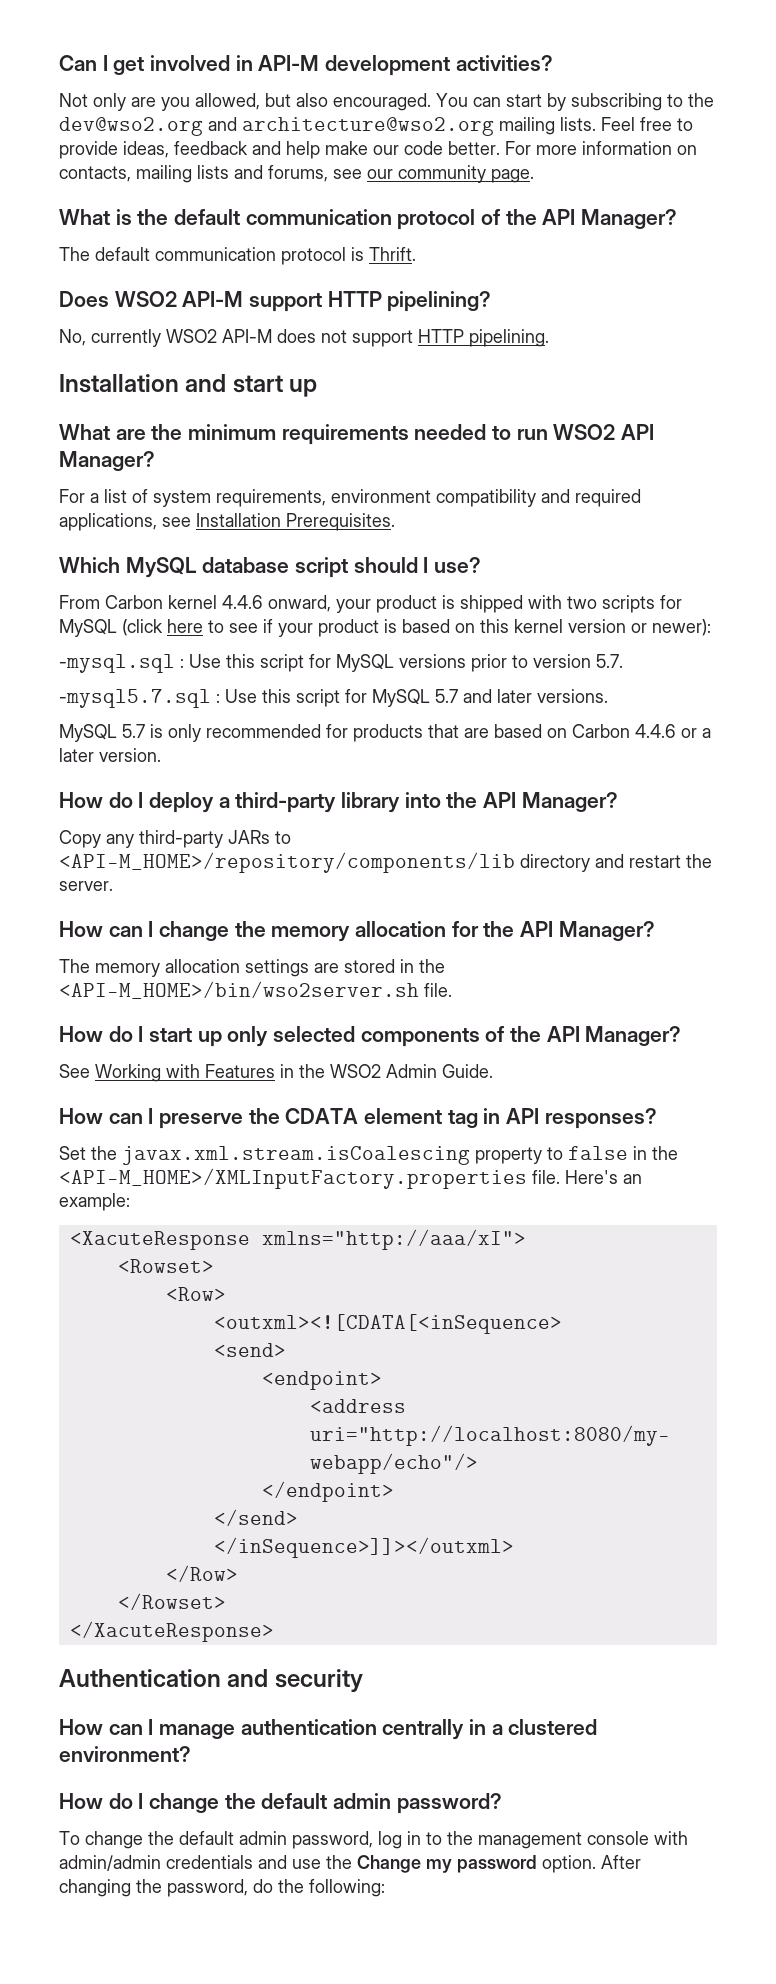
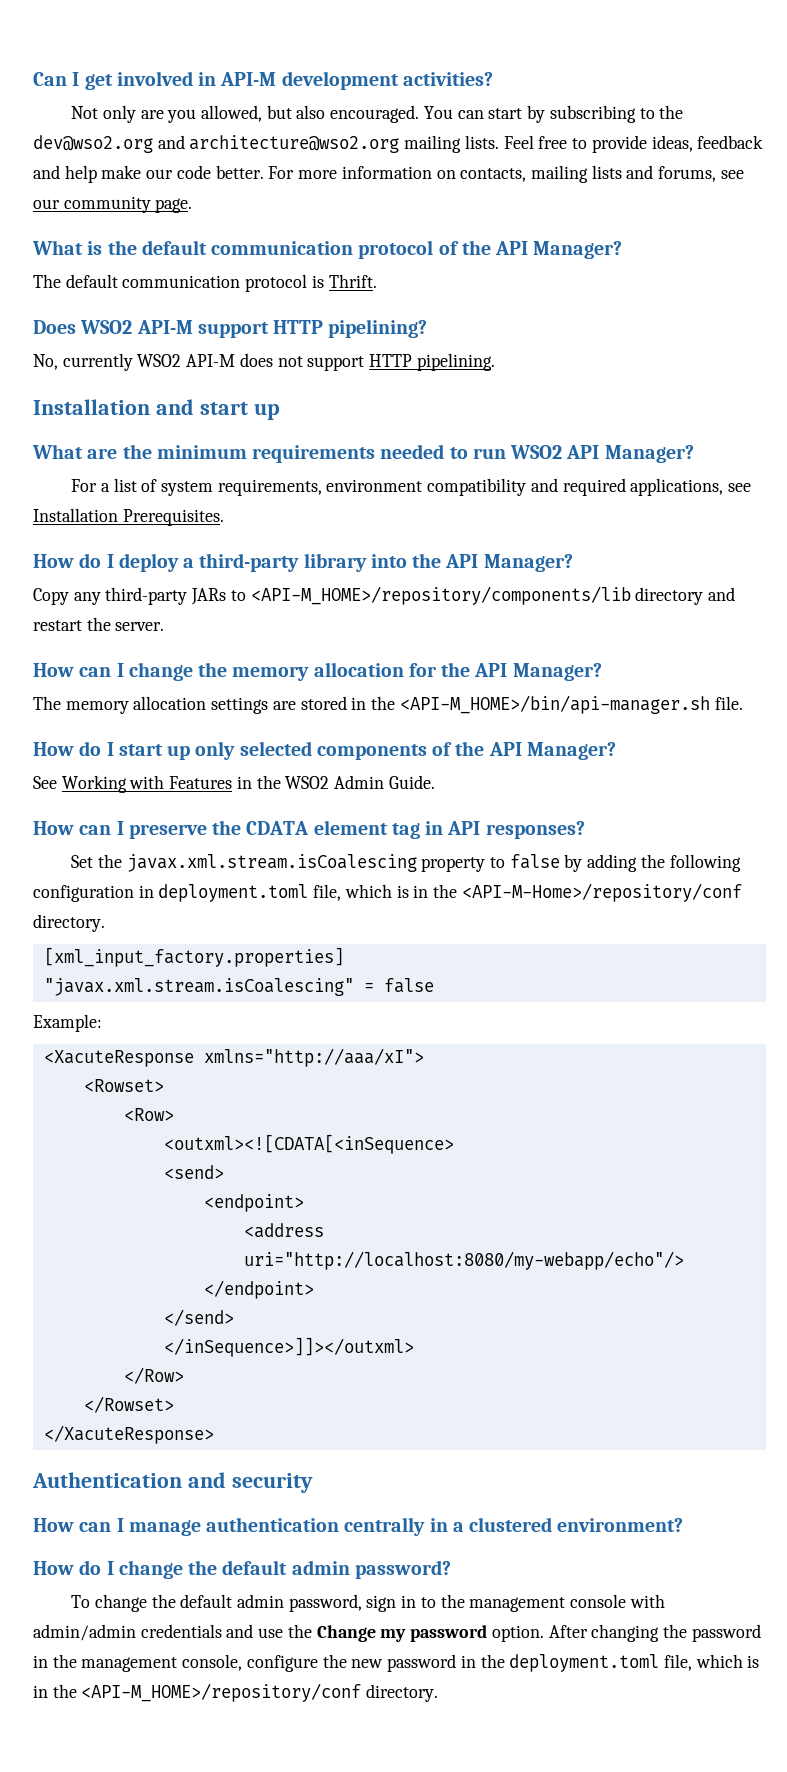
[59,557,482,578] [59,595,682,613] [59,619,711,637] [59,654,623,673] [59,689,608,708] [59,724,711,742] [59,748,161,762] // Which MySQL database script should I use? // From Carbon kernel 4.4.6 onward, your product is shipped with two scripts for MySQL (click here to see if your product is based on this kernel version or newer): // -mysql.sql : Use this script for MySQL versions prior to version 5.7. // -mysql5.7.sql : Use this script for MySQL 5.7 and later versions. // MySQL 5.7 is only recommended for products that are based on Carbon 4.4.6 or a later version. -> (224, 517) none
[59,981,419,999] <API-M_HOME>/bin/wso2server.sh -> [399,695,710,714] <API-M_HOME>/bin/api-manager.sh
[633,1146,678,1160] [59,1168,642,1189] [59,1193,130,1211] in the <API-M_HOME>/XMLInputFactory.properties file. Here's an example: -> [564,854,741,872] [33,883,742,902] [33,914,105,932] [43,947,344,967] [43,978,434,996] [33,1014,102,1032] by adding the following configuration in deployment.toml file, which is in the <API-M-Home>/repository/conf directory. // [xml_input_factory.properties] // "javax.xml.stream.isCoalescing" = false // Example:
[378,1831,402,1849] log -> [366,1595,397,1612] sign
[167,1879,385,1897] password, do the following: -> [691,1624,761,1642] [33,1654,760,1672] [33,1683,439,1702] password in the management console, configure the new password in the deployment.toml file, which is in the <API-M_HOME>/repository/conf directory.

